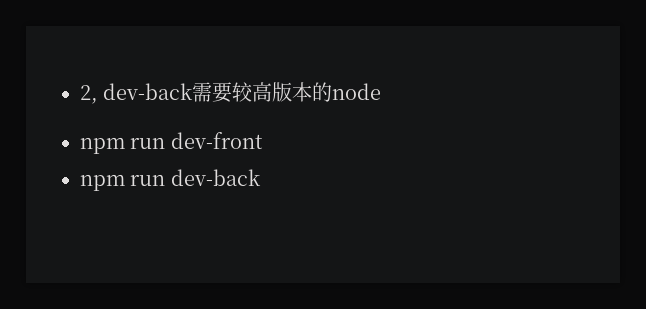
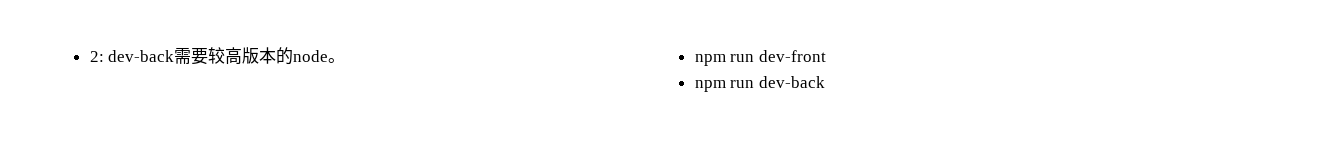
[80,85,98,104] 2, -> [89,51,104,62] 2:
(382, 91) none -> [328,58,346,63] 。

